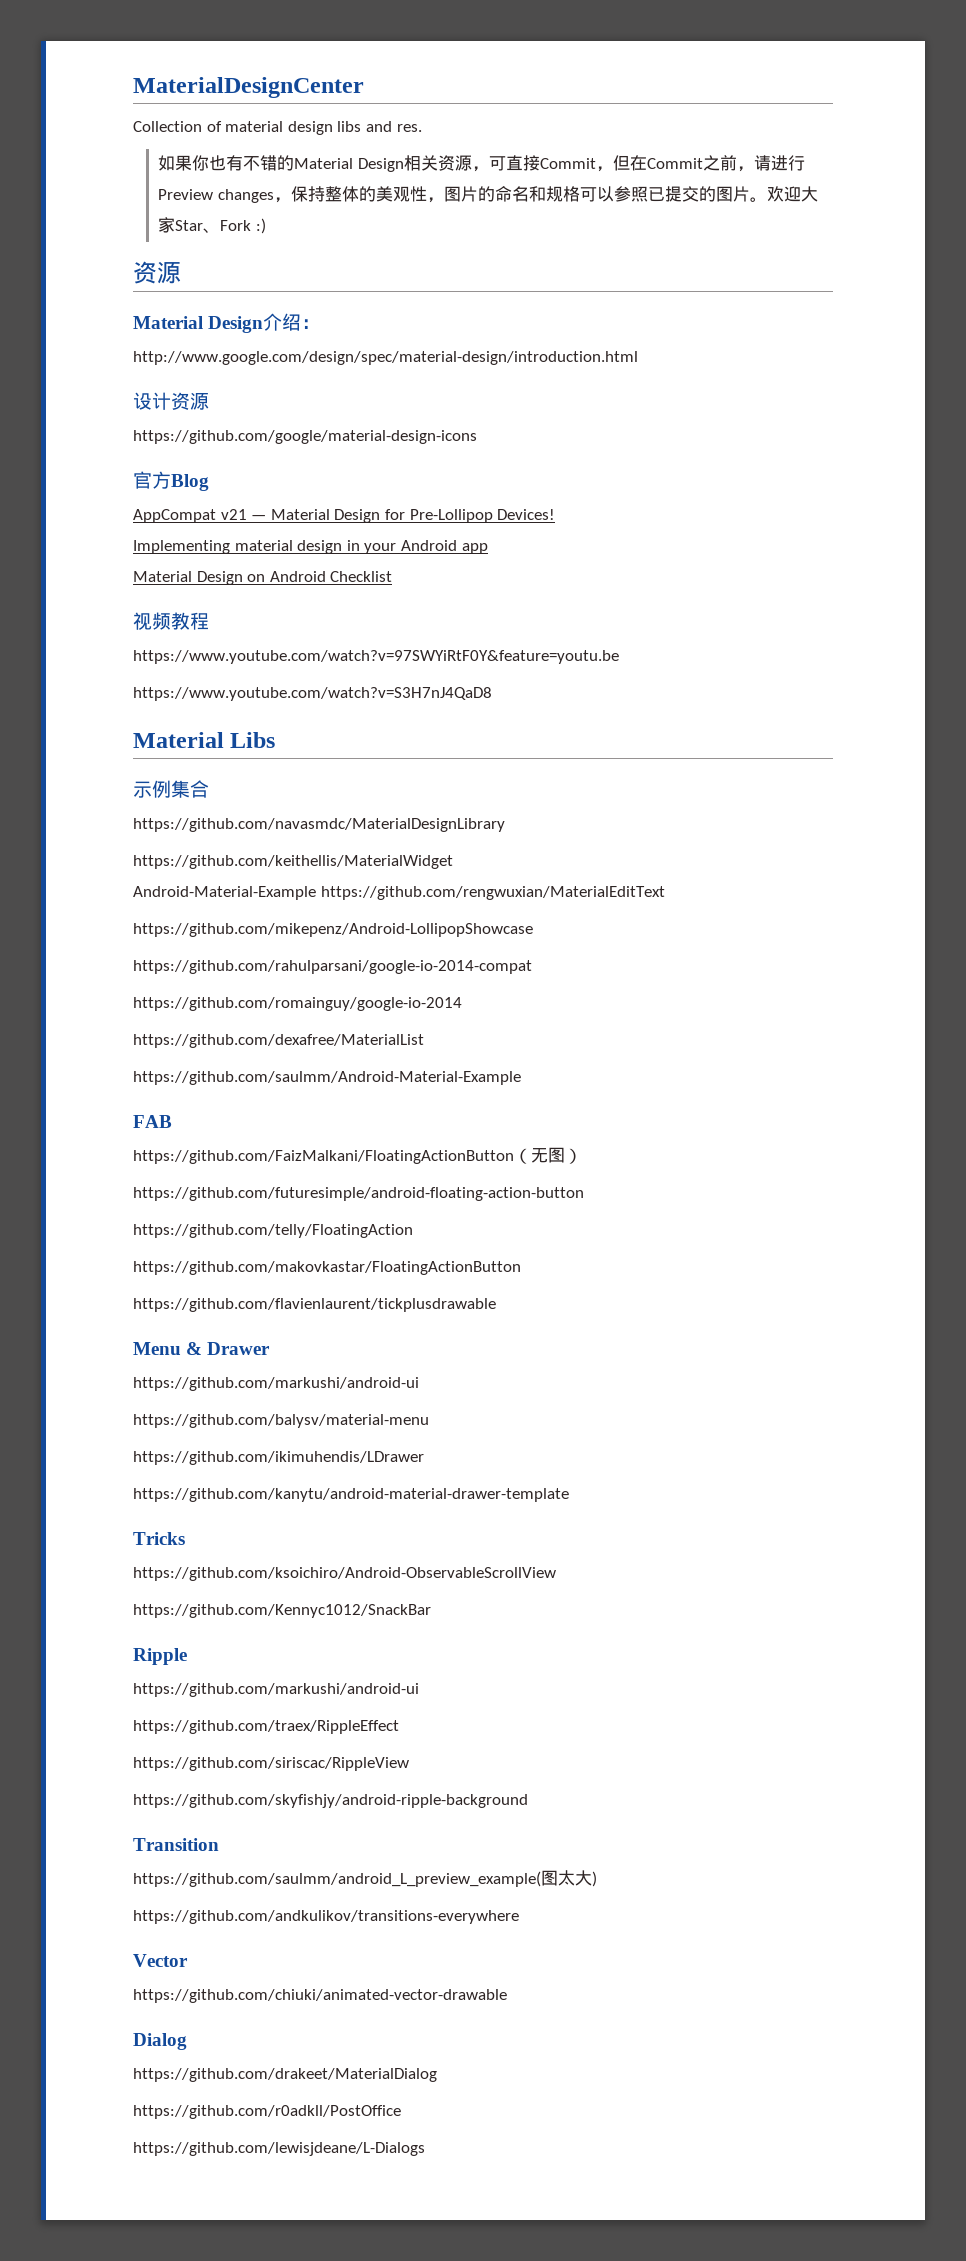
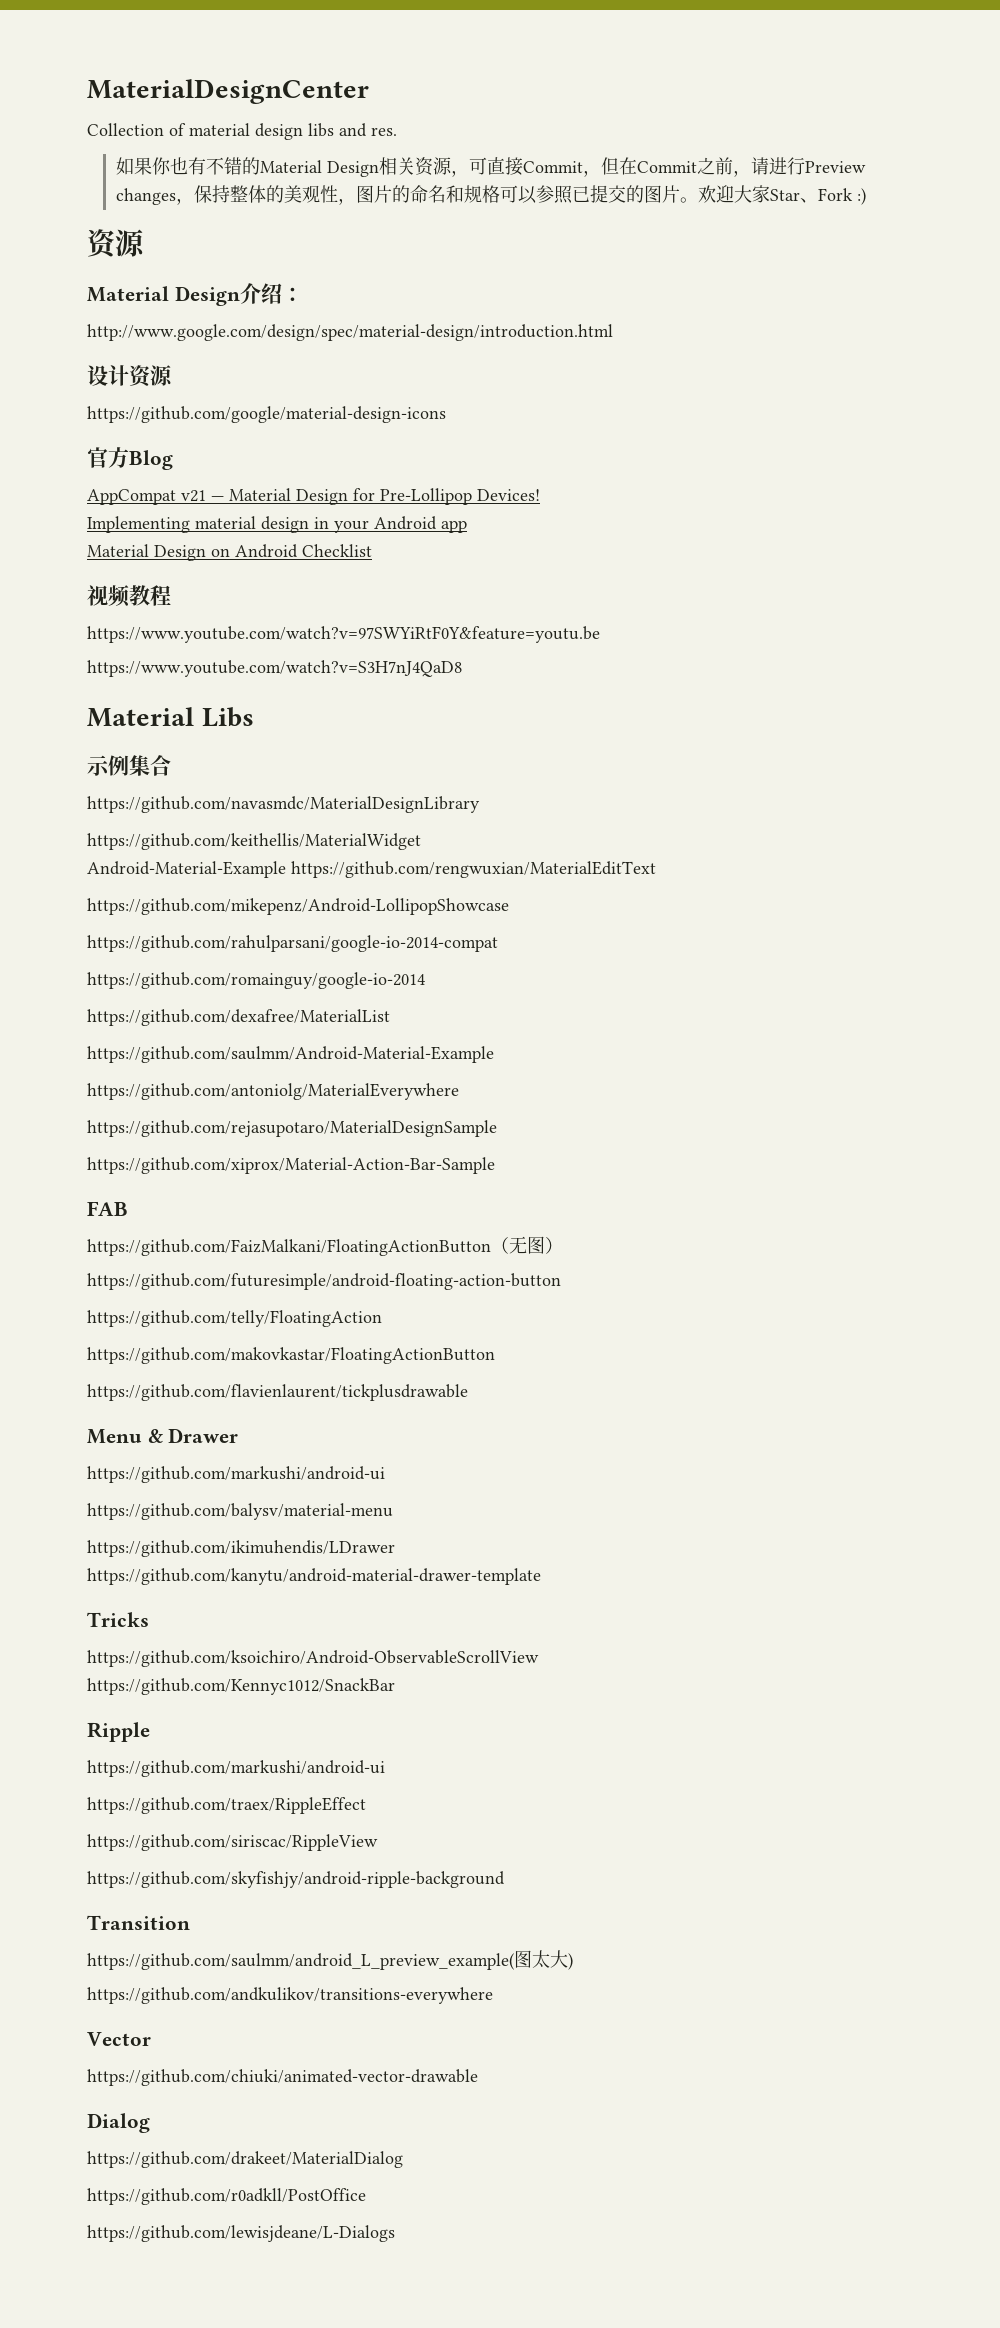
(521, 1078) none -> [87,1083,459,1100] [87,1120,497,1137] [87,1157,495,1174] // https://github.com/antoniolg/MaterialEverywhere // https://github.com/rejasupotaro/MaterialDesignSample // https://github.com/xiprox/Material-Action-Bar-Sample

